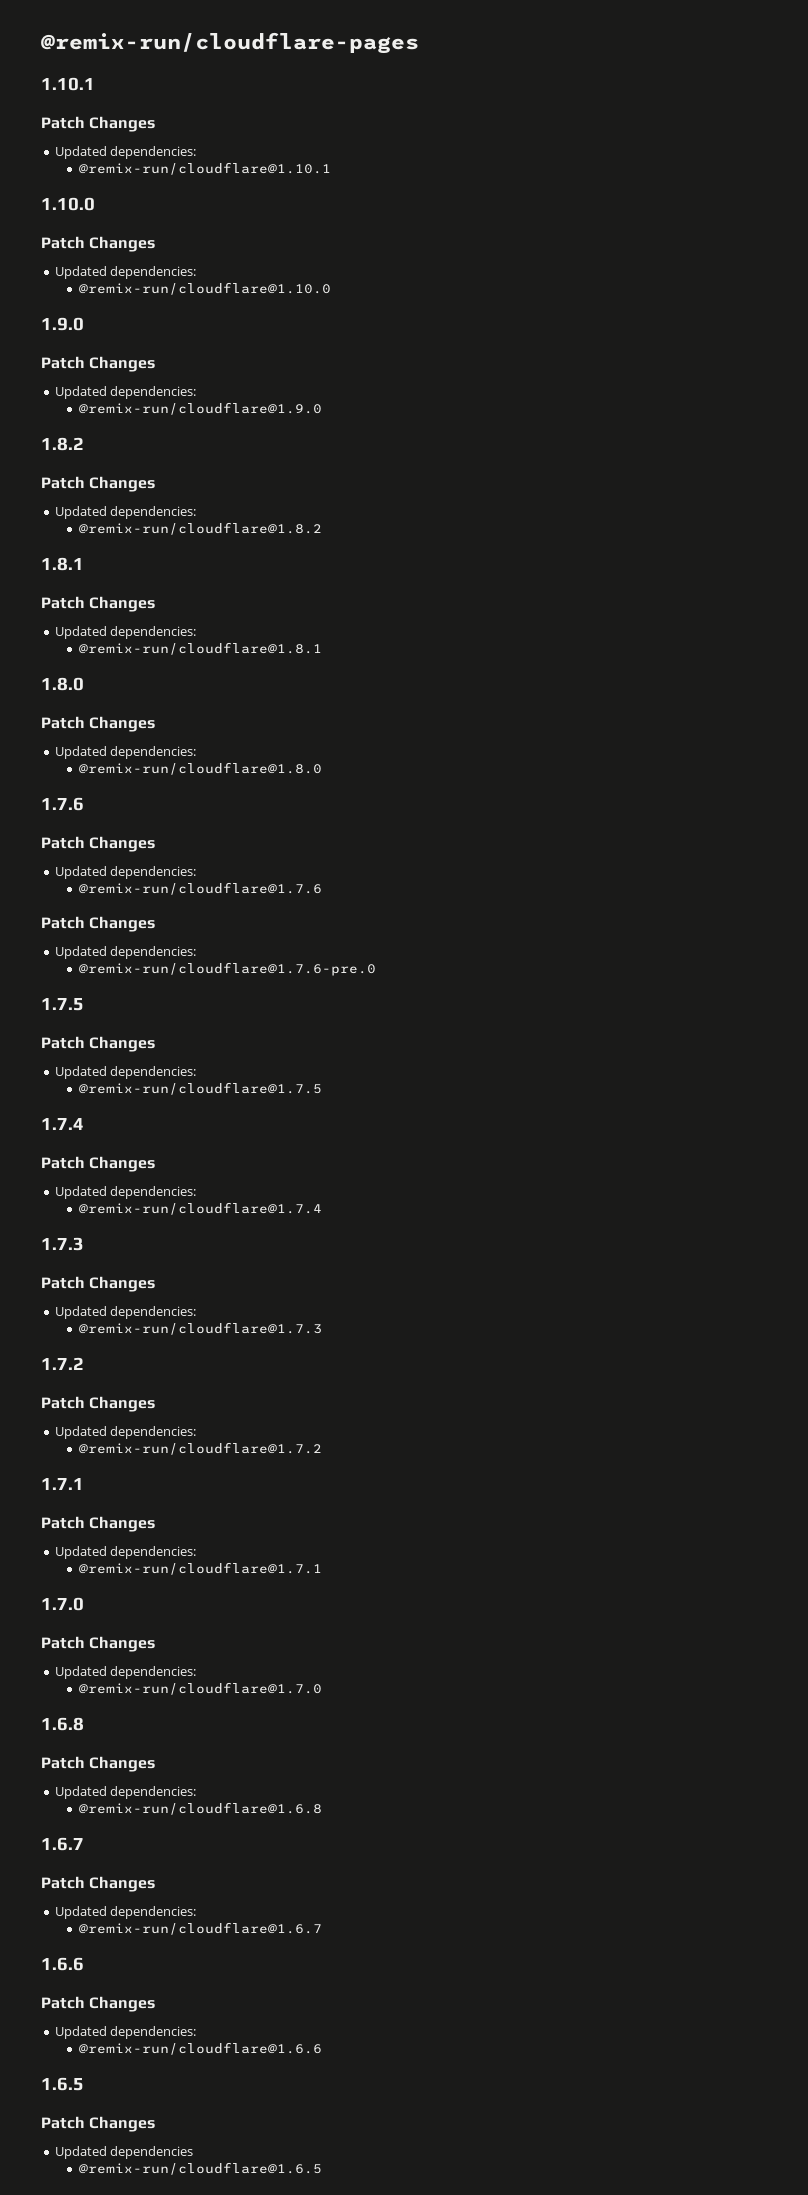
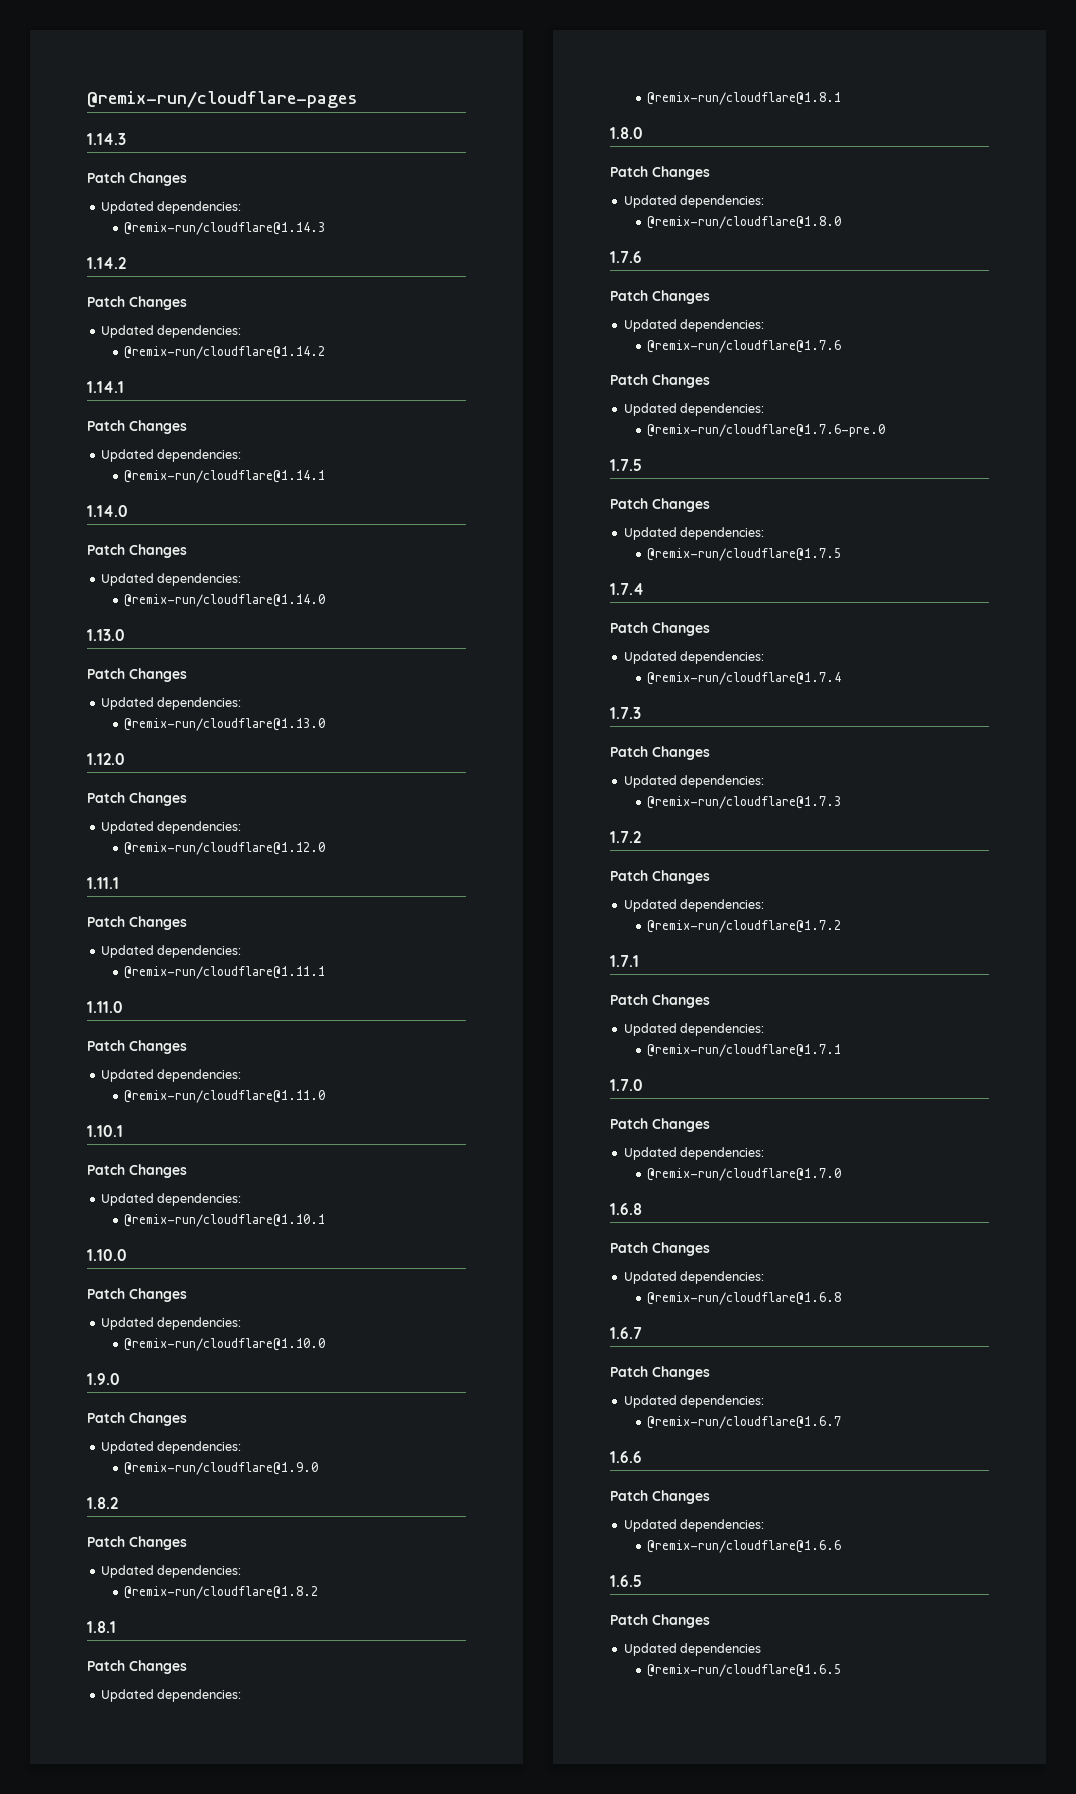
(419, 43) none -> [87,133,126,145] [87,172,187,186] [100,201,242,214] [123,222,325,235] [87,257,126,269] [87,296,187,310] [100,325,242,338] [123,346,325,359] [87,381,124,393] [87,420,187,434] [100,449,242,462] [123,470,325,483] [87,505,128,517] [87,544,187,558] [100,573,242,586] [123,594,325,607] [87,629,125,641] [87,668,187,682] [100,697,242,710] [123,718,325,731] [87,753,125,765] [87,792,187,806] [100,821,242,834] [123,842,325,855] [87,877,119,889] [87,916,187,930] [100,945,242,958] [123,966,325,979] [87,1001,123,1013] [87,1040,187,1054] [100,1069,242,1082] [123,1090,325,1103] // 1.14.3 // Patch Changes // Updated dependencies: // @remix-run/cloudflare@1.14.3 // 1.14.2 // Patch Changes // Updated dependencies: // @remix-run/cloudflare@1.14.2 // 1.14.1 // Patch Changes // Updated dependencies: // @remix-run/cloudflare@1.14.1 // 1.14.0 // Patch Changes // Updated dependencies: // @remix-run/cloudflare@1.14.0 // 1.13.0 // Patch Changes // Updated dependencies: // @remix-run/cloudflare@1.13.0 // 1.12.0 // Patch Changes // Updated dependencies: // @remix-run/cloudflare@1.12.0 // 1.11.1 // Patch Changes // Updated dependencies: // @remix-run/cloudflare@1.11.1 // 1.11.0 // Patch Changes // Updated dependencies: // @remix-run/cloudflare@1.11.0

